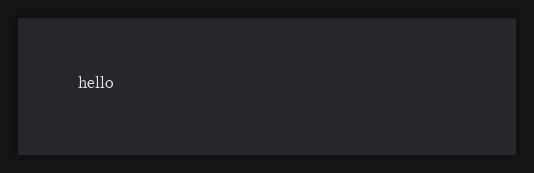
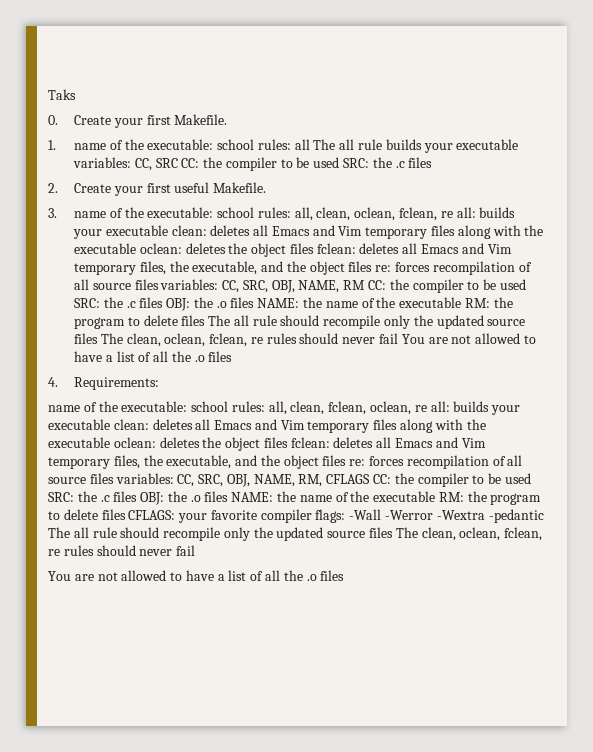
[78,76,114,88] hello -> [48,89,76,100] [48,114,228,128] [48,139,519,153] [72,157,433,171] [48,182,267,196] [48,207,516,221] [72,225,544,239] [73,243,512,257] [73,261,532,275] [73,279,526,293] [73,297,513,311] [73,315,526,329] [73,333,536,347] [73,351,233,362] [48,377,159,390] [48,401,521,415] [48,419,486,433] [48,437,486,451] [48,455,523,469] [48,473,531,487] [48,491,542,505] [48,509,544,523] [48,527,543,541] [48,545,196,556] [48,570,345,581] Taks // 0. Create your first Makefile. // 1. name of the executable: school rules: all The all rule builds your executable variables: CC, SRC CC: the compiler to be used SRC: the .c files // 2. Create your first useful Makefile. // 3. name of the executable: school rules: all, clean, oclean, fclean, re all: builds your executable clean: deletes all Emacs and Vim temporary files along with the executable oclean: deletes the object files fclean: deletes all Emacs and Vim temporary files, the executable, and the object files re: forces recompilation of all source files variables: CC, SRC, OBJ, NAME, RM CC: the compiler to be used SRC: the .c files OBJ: the .o files NAME: the name of the executable RM: the program to delete files The all rule should recompile only the updated source files The clean, oclean, fclean, re rules should never fail You are not allowed to have a list of all the .o files // 4. Requirements: // name of the executable: school rules: all, clean, fclean, oclean, re all: builds your executable clean: deletes all Emacs and Vim temporary files along with the executable oclean: deletes the object files fclean: deletes all Emacs and Vim temporary files, the executable, and the object files re: forces recompilation of all source files variables: CC, SRC, OBJ, NAME, RM, CFLAGS CC: the compiler to be used SRC: the .c files OBJ: the .o files NAME: the name of the executable RM: the program to delete files CFLAGS: your favorite compiler flags: -Wall -Werror -Wextra -pedantic The all rule should recompile only the updated source files The clean, oclean, fclean, re rules should never fail // You are not allowed to have a list of all the .o files

